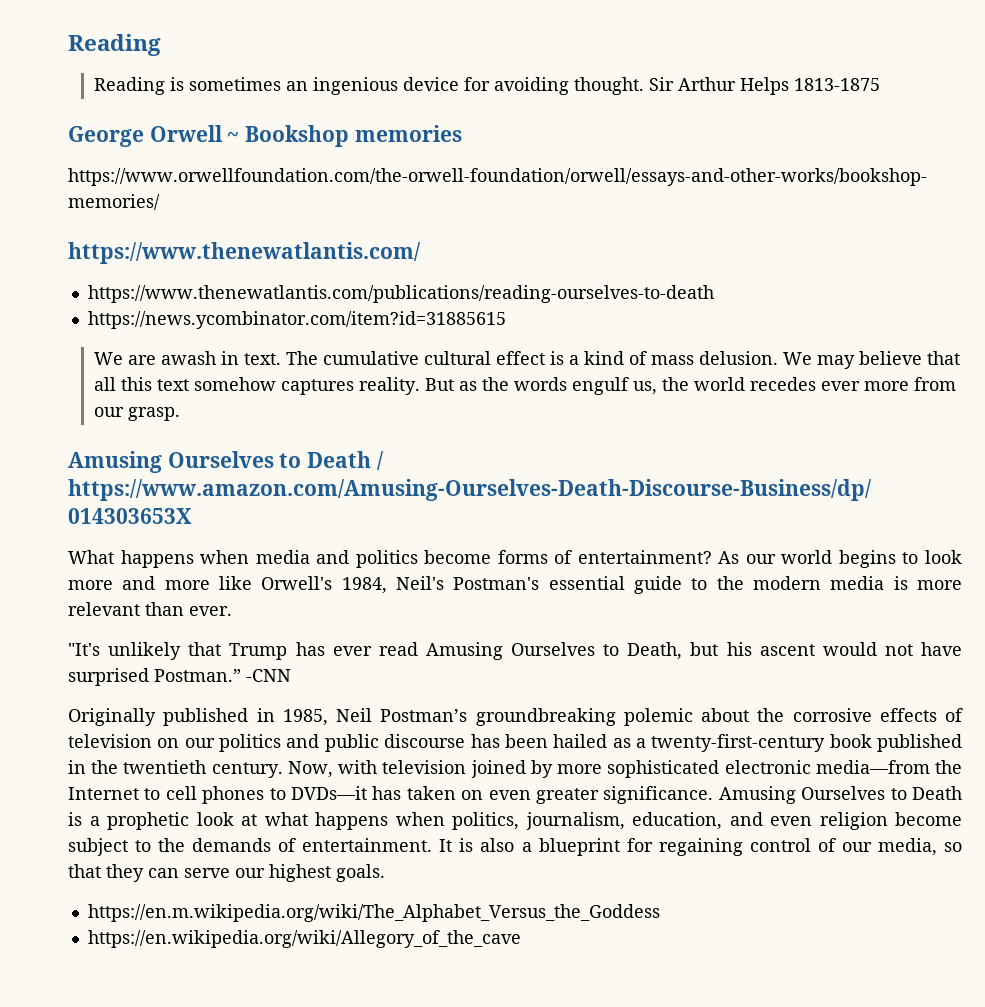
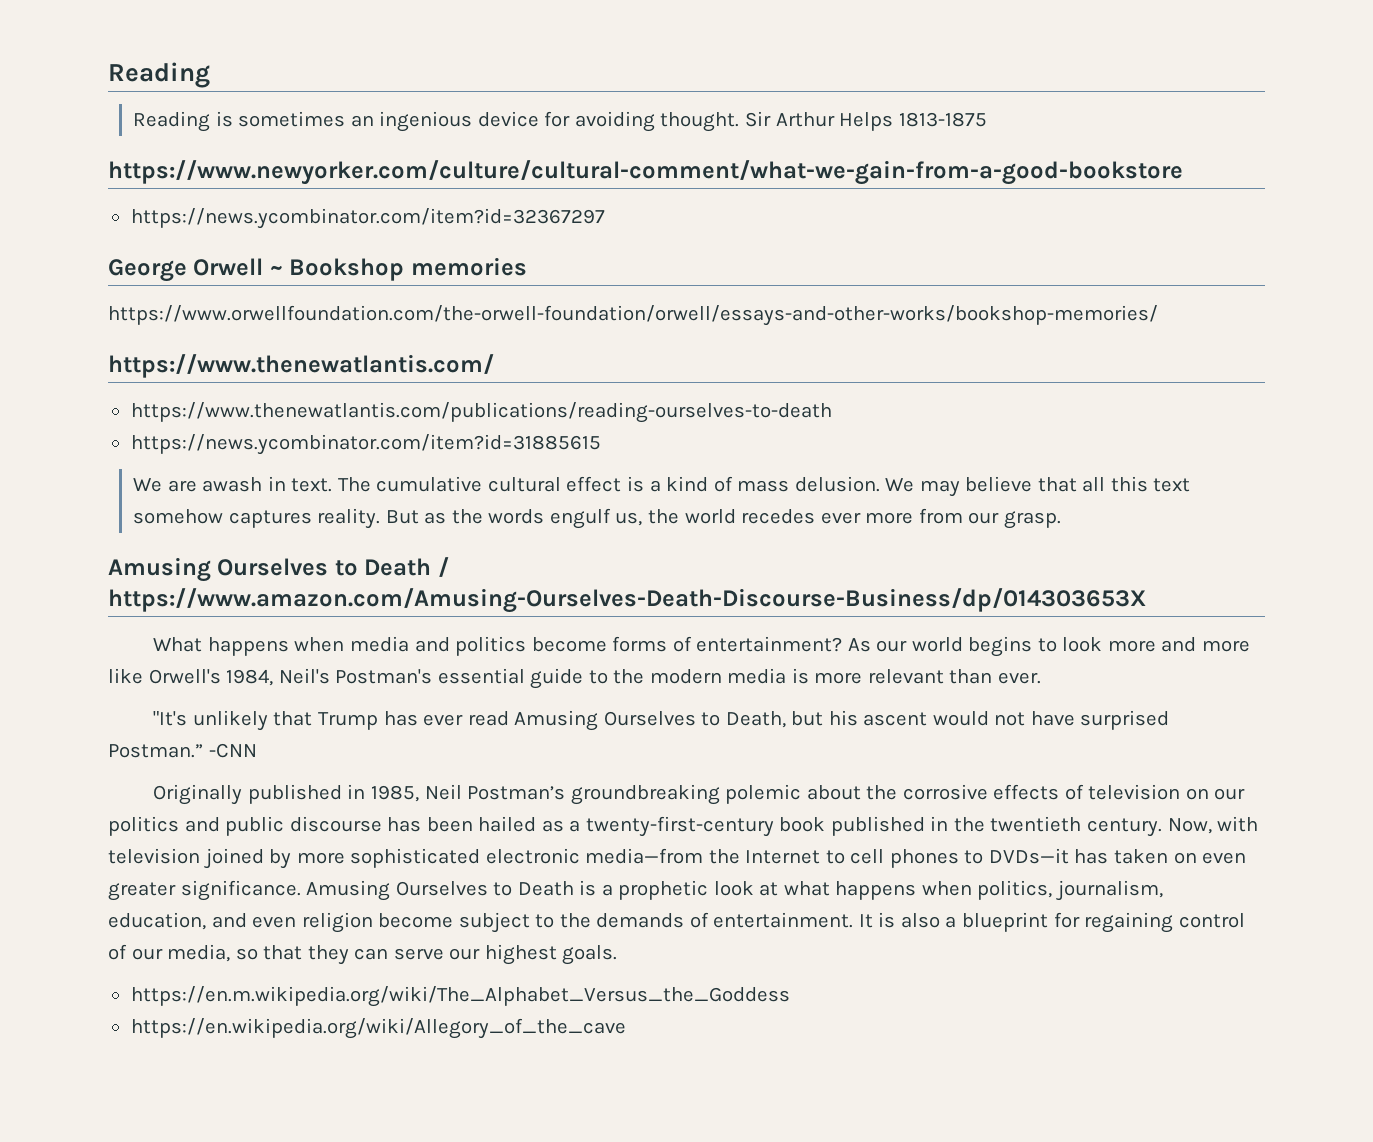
(880, 84) none -> [108,160,1183,185] [130,208,605,229] // https://www.newyorker.com/culture/cultural-comment/what-we-gain-from-a-good-bookstore // https://news.ycombinator.com/item?id=32367297

